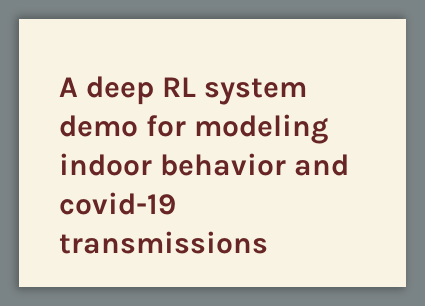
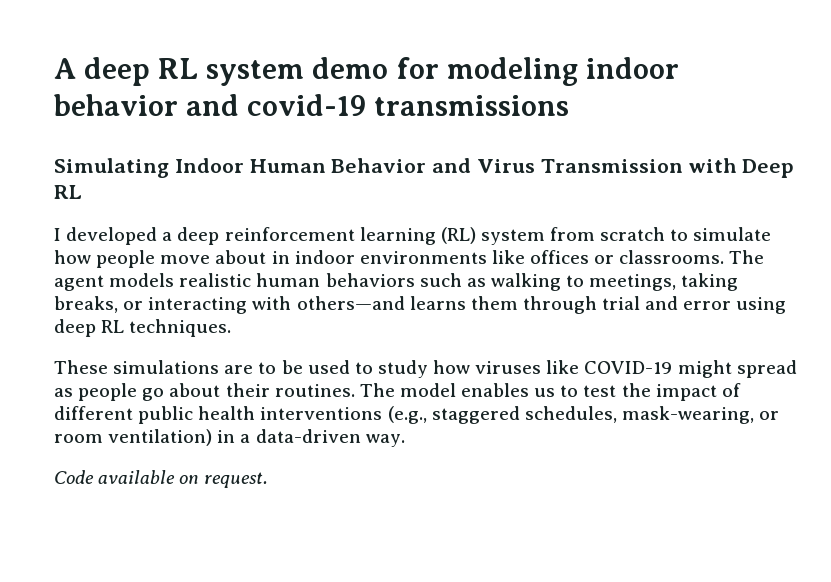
(268, 242) none -> [54,158,795,178] [54,185,82,199] [54,227,772,245] [54,250,765,268] [54,273,739,291] [54,296,787,314] [54,319,232,337] [54,360,797,378] [54,383,741,401] [54,406,780,424] [54,429,405,447] [54,470,269,488] // Simulating Indoor Human Behavior and Virus Transmission with Deep RL // I developed a deep reinforcement learning (RL) system from scratch to simulate how people move about in indoor environments like offices or classrooms. The agent models realistic human behaviors such as walking to meetings, taking breaks, or interacting with others—and learns them through trial and error using deep RL techniques. // These simulations are to be used to study how viruses like COVID-19 might spread as people go about their routines. The model enables us to test the impact of different public health interventions (e.g., staggered schedules, mask-wearing, or room ventilation) in a data-driven way. // Code available on request.

